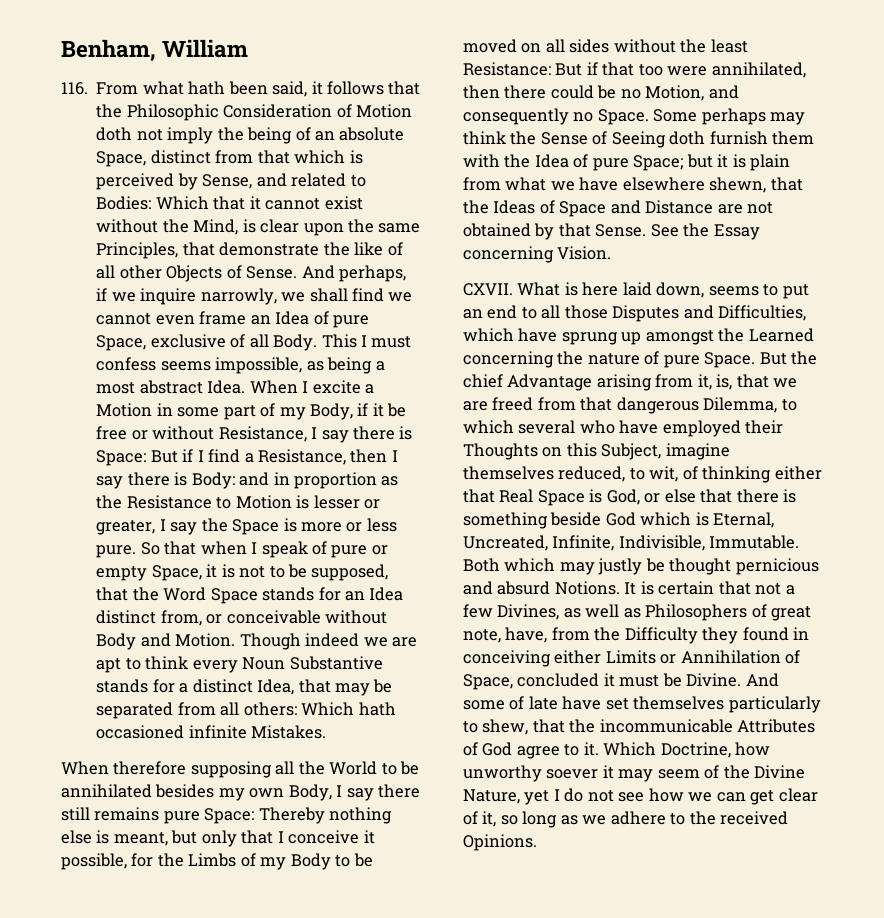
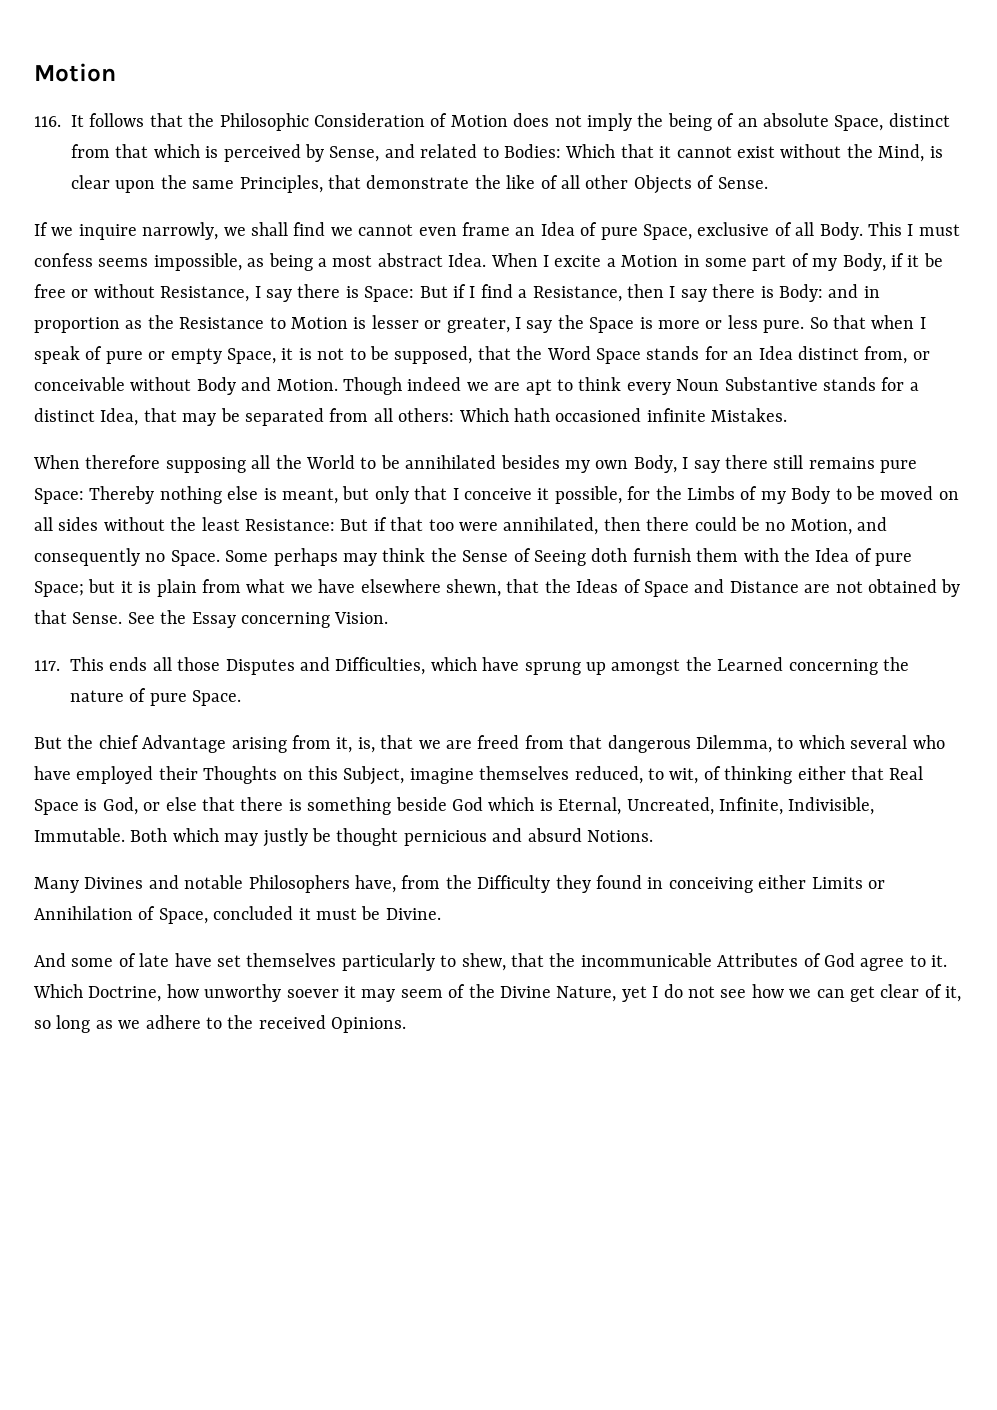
[61,39,249,61] Benham, William -> [34,63,116,82] Motion
[96,81,323,97] From what hath been said, it -> [71,115,84,127] It
[96,127,133,141] doth -> [513,113,550,127] does
[301,265,406,282] [96,288,108,301] And perhaps, if -> [34,222,48,236] // If
[463,282,809,299] [463,305,537,319] CXVII. What is here laid down, seems to put an end to -> [34,657,148,671] 117. This ends
(756, 360) none -> (242, 698) //
[624,581,795,595] [463,604,812,621] [463,629,501,643] It is certain that not a few Divines, as well as Philosophers of great note, -> [34,875,350,893] // Many Divines and notable Philosophers
(742, 680) none -> (441, 914) //

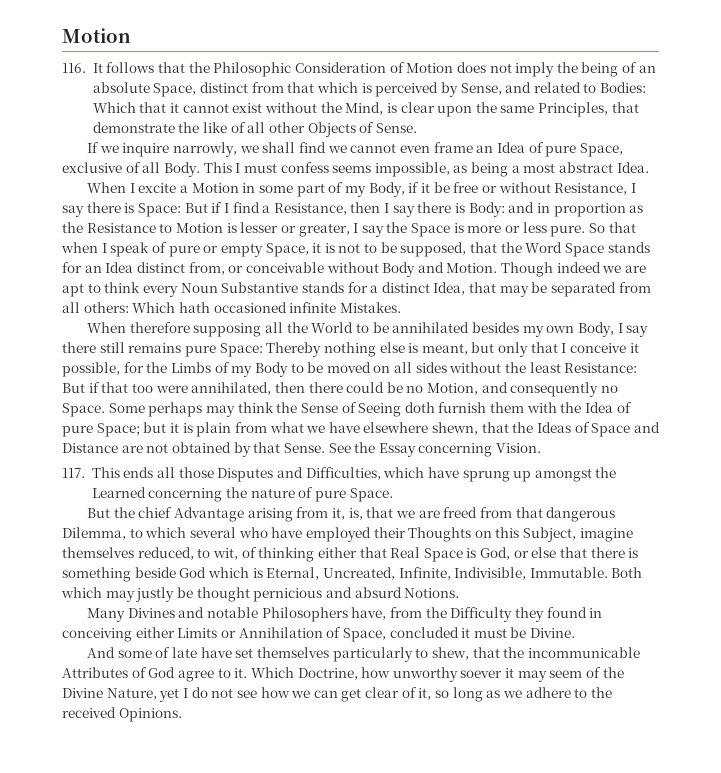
(487, 260) none -> (649, 167) //

